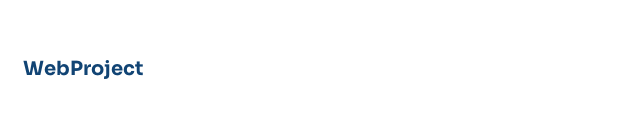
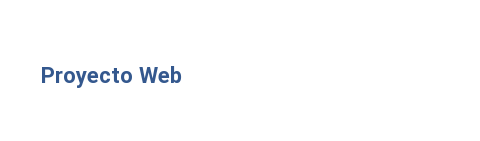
[23,59,143,79] WebProject -> [41,66,182,88] Proyecto Web

